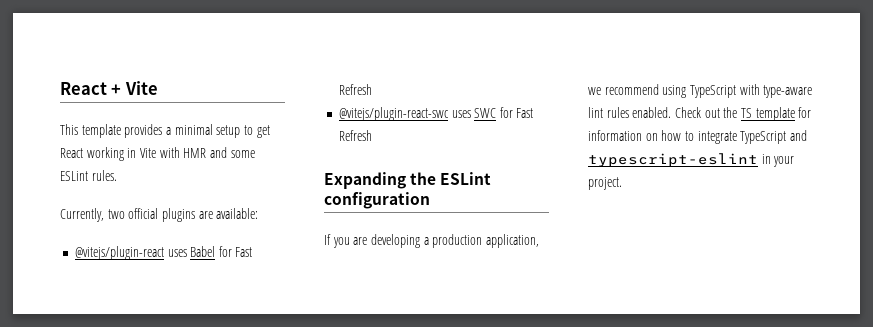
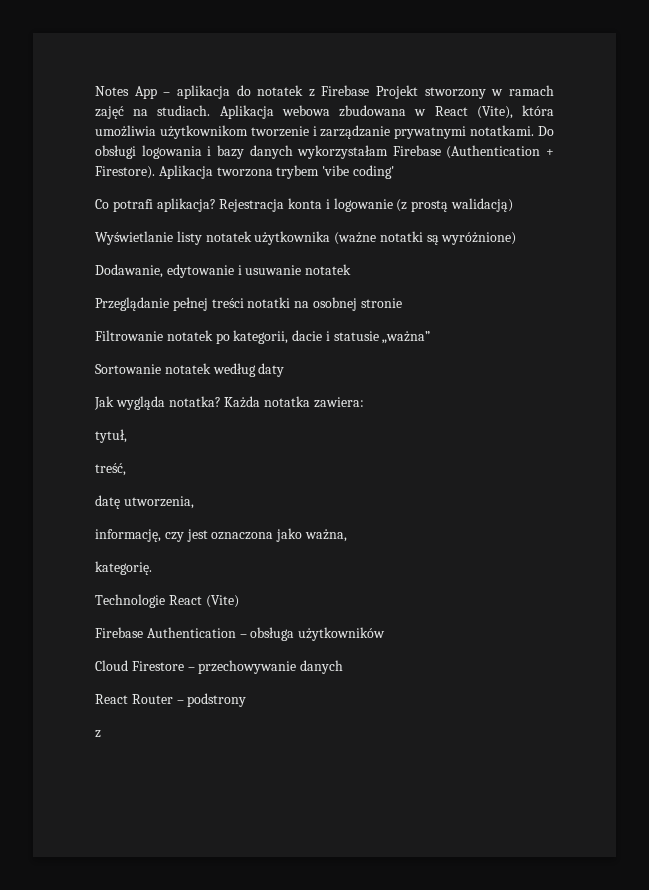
[60,81,158,95] [60,124,270,138] [60,147,255,161] [60,170,117,181] [60,208,259,222] [74,246,253,260] [338,84,372,95] [338,107,534,121] [338,130,372,141] [324,172,492,189] [324,192,430,209] [324,234,539,248] [588,84,813,98] [588,107,812,121] [588,130,807,144] [588,153,795,167] [588,177,622,190] React + Vite // This template provides a minimal setup to get React working in Vite with HMR and some ESLint rules. // Currently, two official plugins are available: // @vitejs/plugin-react uses Babel for Fast Refresh // @vitejs/plugin-react-swc uses SWC for Fast Refresh // Expanding the ESLint configuration // If you are developing a production application, we recommend using TypeScript with type-aware lint rules enabled. Check out the TS template for information on how to integrate TypeScript and typescript-eslint in your project. -> [95,85,554,99] [95,105,554,119] [95,125,554,139] [95,145,554,159] [95,165,394,179] [95,198,514,212] [95,231,517,245] [95,264,352,278] [95,297,402,311] [95,330,431,344] [95,363,285,377] [94,396,364,410] [95,429,127,443] [95,463,126,476] [95,495,194,509] [95,528,347,542] [95,561,152,575] [95,594,239,608] [95,627,386,641] [95,660,344,674] [95,693,247,707] [95,730,101,738] Notes App – aplikacja do notatek z Firebase Projekt stworzony w ramach zajęć na studiach. Aplikacja webowa zbudowana w React (Vite), która umożliwia użytkownikom tworzenie i zarządzanie prywatnymi notatkami. Do obsługi logowania i bazy danych wykorzystałam Firebase (Authentication + Firestore). Aplikacja tworzona trybem 'vibe coding' // Co potrafi aplikacja? Rejestracja konta i logowanie (z prostą walidacją) // Wyświetlanie listy notatek użytkownika (ważne notatki są wyróżnione) // Dodawanie, edytowanie i usuwanie notatek // Przeglądanie pełnej treści notatki na osobnej stronie // Filtrowanie notatek po kategorii, dacie i statusie „ważna” // Sortowanie notatek według daty // Jak wygląda notatka? Każda notatka zawiera: // tytuł, // treść, // datę utworzenia, // informację, czy jest oznaczona jako ważna, // kategorię. // Technologie React (Vite) // Firebase Authentication – obsługa użytkowników // Cloud Firestore – przechowywanie danych // React Router – podstrony // z

